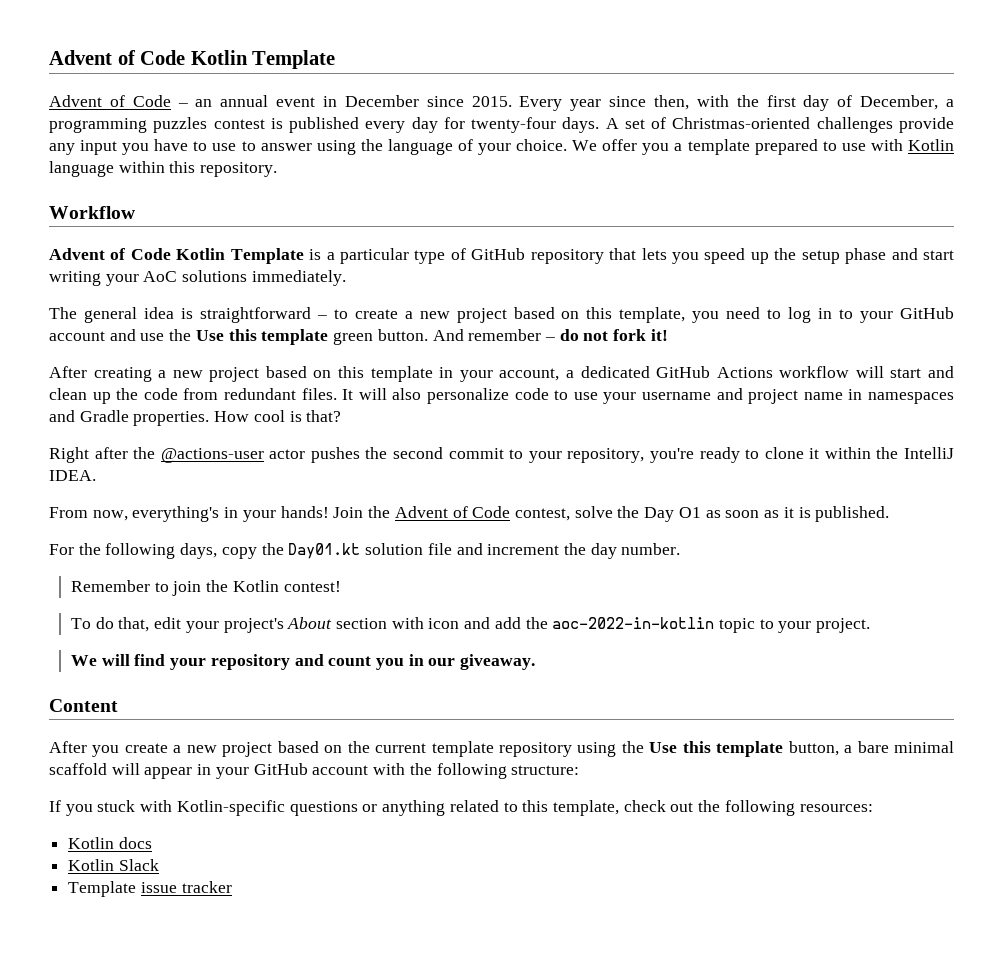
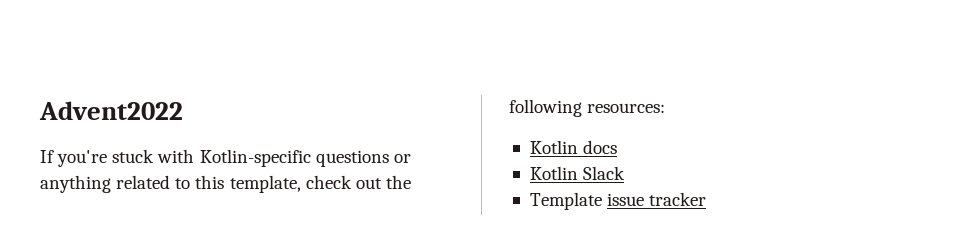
[49,50,336,69] [49,95,955,111] [49,117,954,133] [49,139,954,155] [49,161,278,177] [49,206,135,219] [49,248,955,264] [49,270,346,286] [49,307,955,323] [49,329,668,345] [49,366,954,382] [49,388,955,404] [49,410,342,426] [49,447,954,463] [49,470,96,481] [49,506,890,522] [49,543,681,559] [70,580,341,596] [70,617,871,633] [70,654,536,670] [49,699,118,712] [49,741,955,757] [49,763,580,779] Advent of Code Kotlin Template // Advent of Code – an annual event in December since 2015. Every year since then, with the first day of December, a programming puzzles contest is published every day for twenty-four days. A set of Christmas-oriented challenges provide any input you have to use to answer using the language of your choice. We offer you a template prepared to use with Kotlin language within this repository. // Workflow // Advent of Code Kotlin Template is a particular type of GitHub repository that lets you speed up the setup phase and start writing your AoC solutions immediately. // The general idea is straightforward – to create a new project based on this template, you need to log in to your GitHub account and use the Use this template green button. And remember – do not fork it! // After creating a new project based on this template in your account, a dedicated GitHub Actions workflow will start and clean up the code from redundant files. It will also personalize code to use your username and project name in namespaces and Gradle properties. How cool is that? // Right after the @actions-user actor pushes the second commit to your repository, you're ready to clone it within the IntelliJ IDEA. // From now, everything's in your hands! Join the Advent of Code contest, solve the Day O1 as soon as it is published. // For the following days, copy the Day01.kt solution file and increment the day number. // Remember to join the Kotlin contest! // To do that, edit your project's About section with icon and add the aoc-2022-in-kotlin topic to your project. // We will find your repository and count you in our giveaway. // Content // After you create a new project based on the current template repository using the Use this template button, a bare minimal scaffold will appear in your GitHub account with the following structure: -> [39,101,183,120] Advent2022
[65,804,93,816] you -> [57,150,108,167] you're

